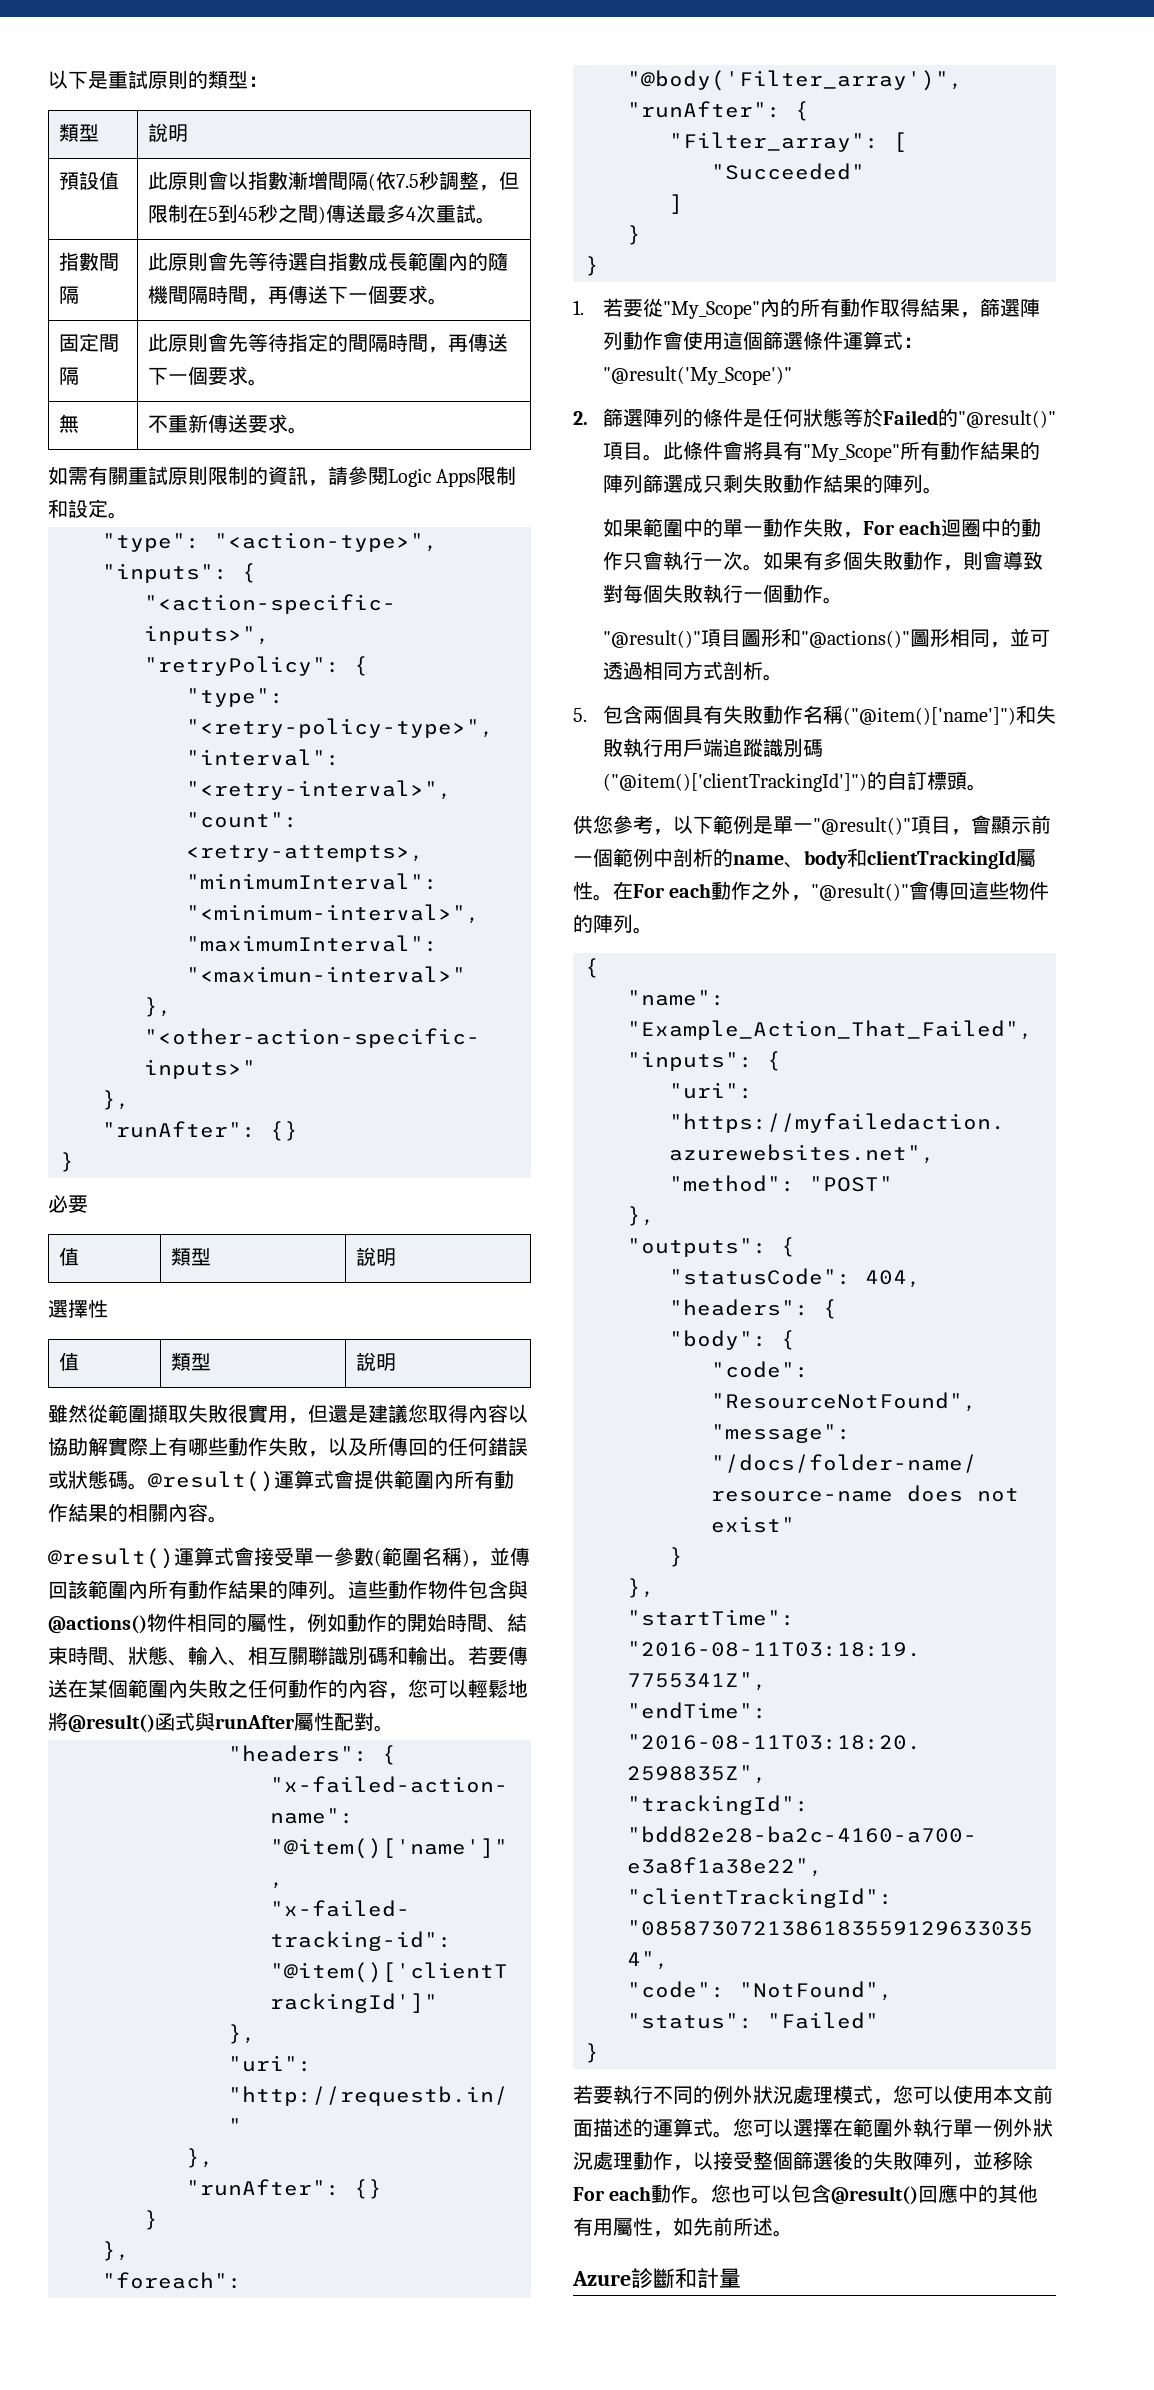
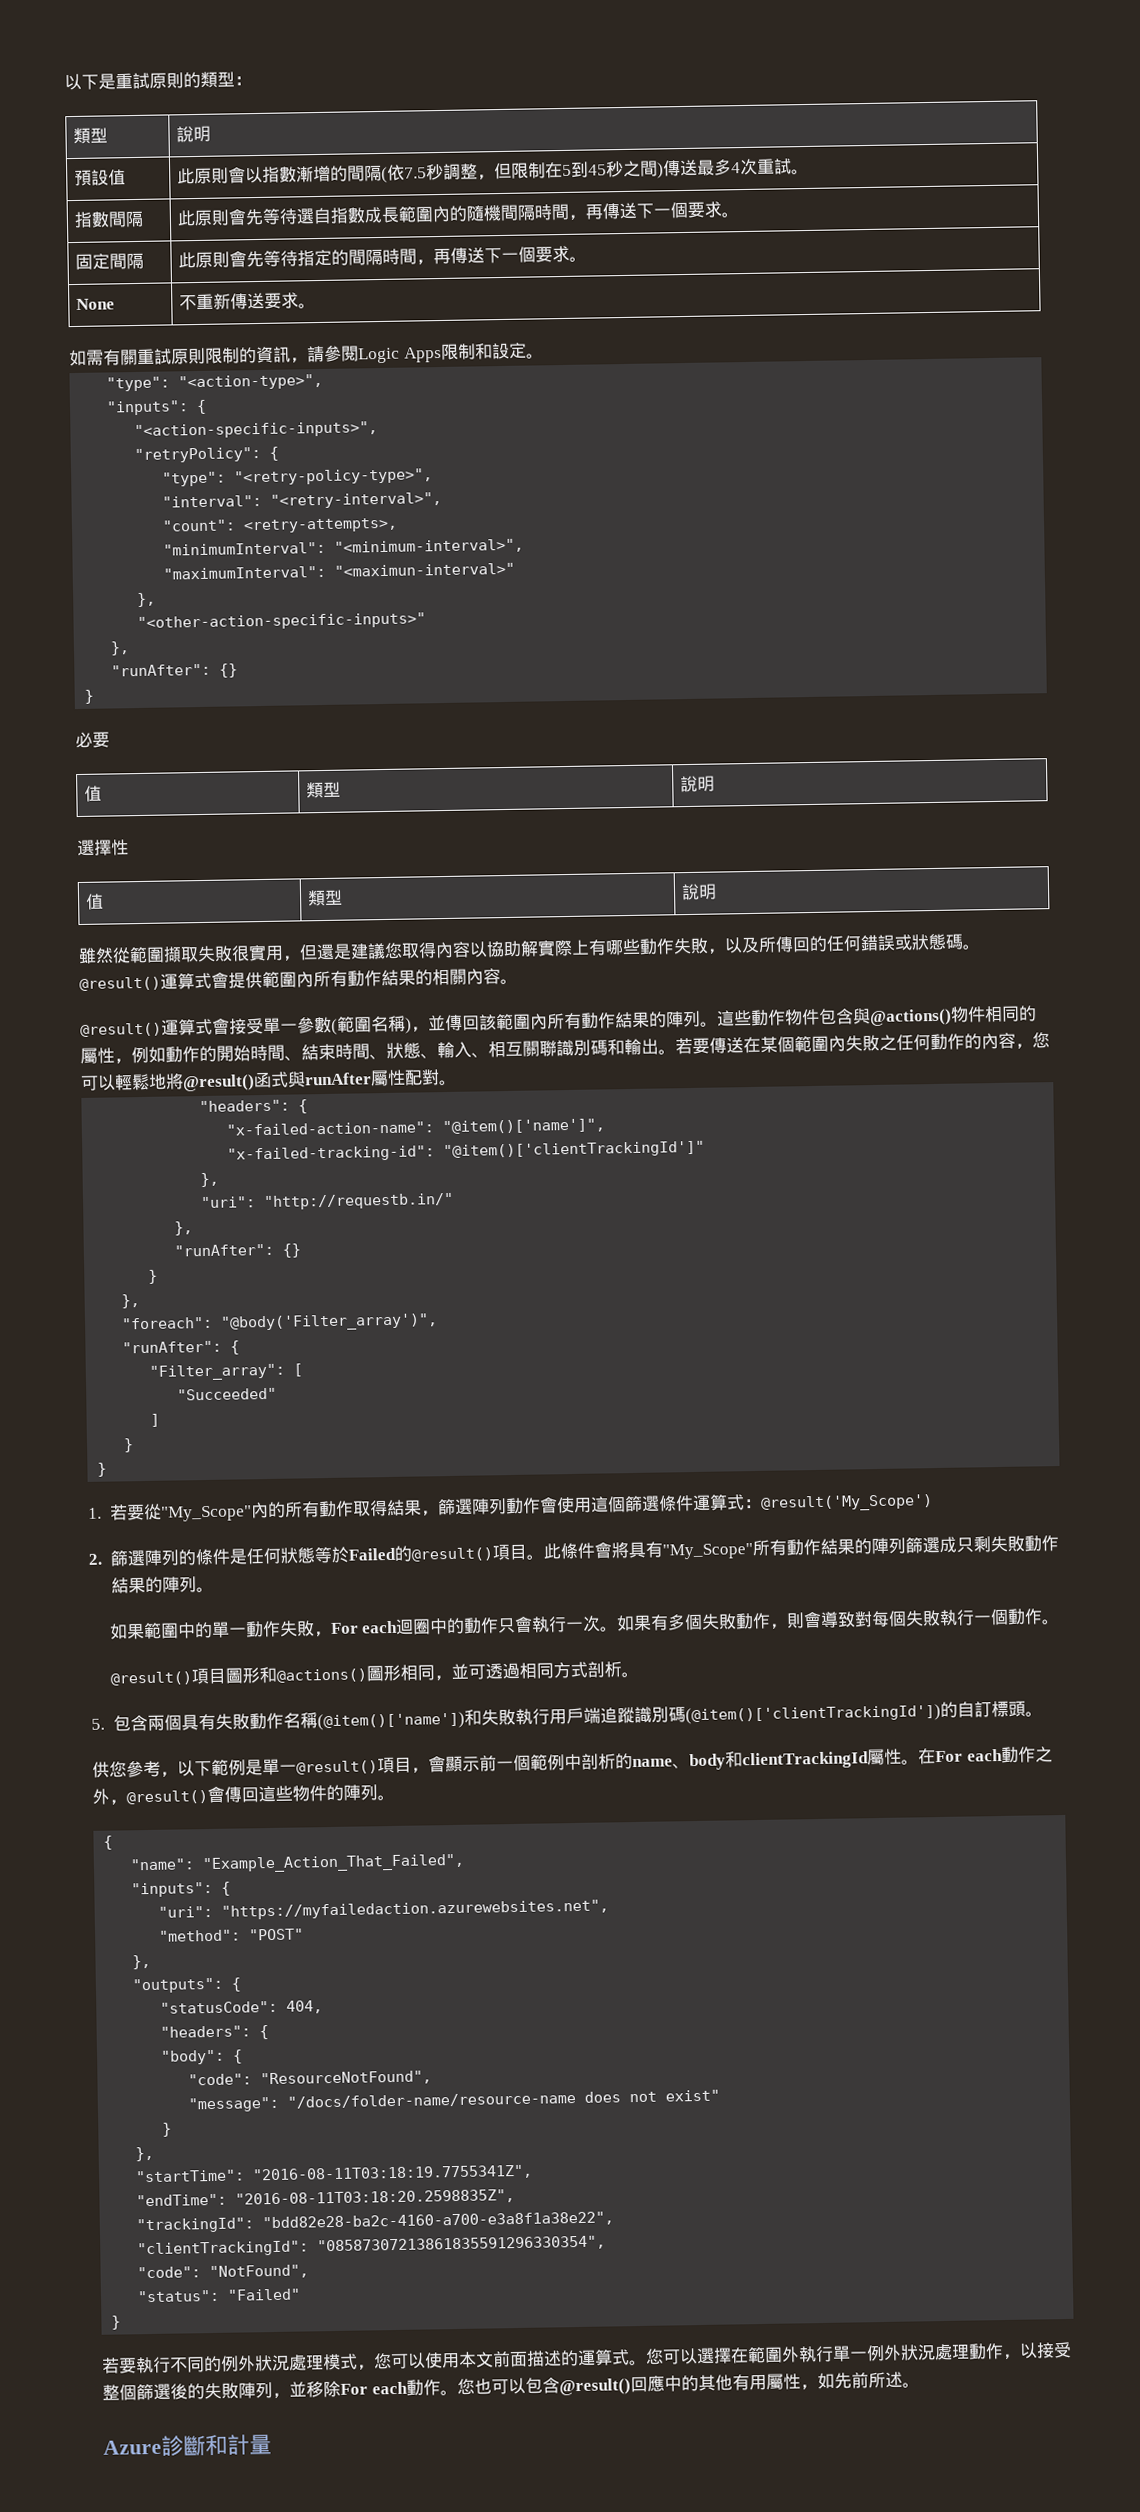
(328, 180) none -> [329,165,348,182] 的
[58,414,79,433] // 無 -> [75,298,115,310] // None
[602,366,792,385] "@result('My_Scope')" -> [759,1494,933,1512] @result('My_Scope')
[957,410,1056,428] "@result()" -> [410,1547,493,1562] @result()
[602,630,701,648] "@result()" -> [109,1671,192,1686] @result()
[800,630,910,648] "@actions()" -> [275,1668,367,1683] @actions()
[842,707,1016,725] ("@item()['name']") -> [316,1711,465,1731] (@item()['name'])
[602,773,867,792] ("@item()['clientTrackingId']") -> [684,1703,941,1725] (@item()['clientTrackingId'])
[813,817,911,835] "@result()" -> [296,1760,378,1775] @result()
[811,883,910,901] "@result()" -> [126,1790,208,1805] @result()

